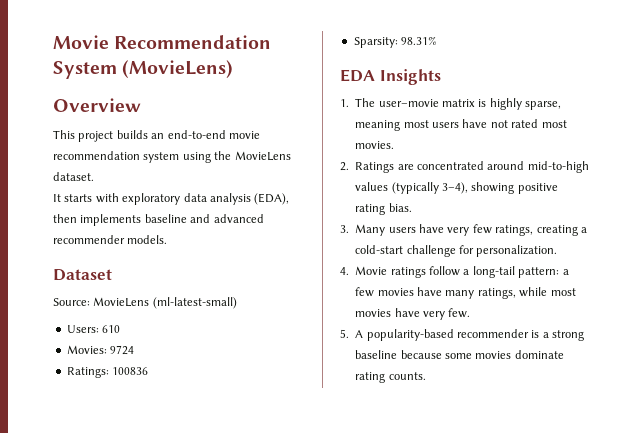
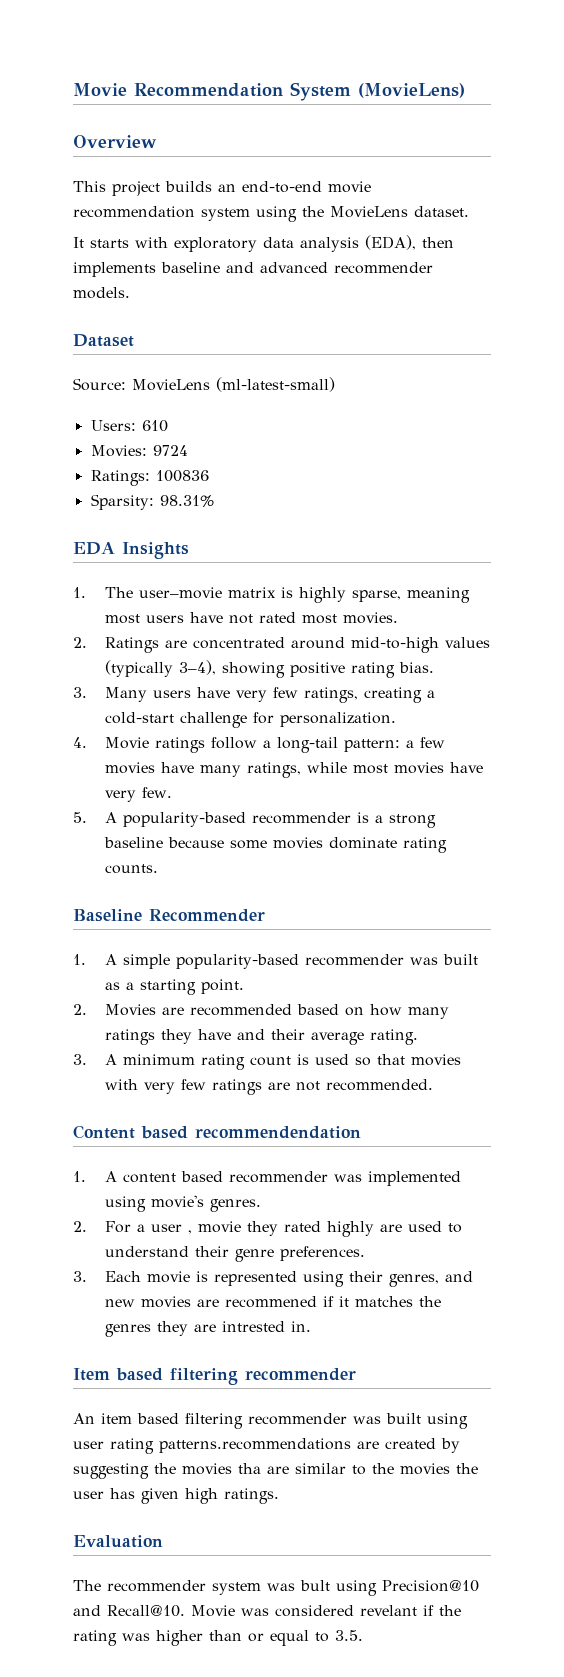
(426, 376) none -> [73,909,265,922] [73,954,478,969] [104,979,244,995] [73,1004,449,1019] [104,1029,418,1045] [73,1054,461,1070] [104,1079,433,1095] [73,1125,361,1139] [73,1171,461,1186] [104,1195,261,1212] [73,1221,462,1237] [104,1246,365,1262] [73,1271,473,1287] [104,1296,441,1308] [104,1321,311,1337] [73,1368,356,1385] [73,1413,468,1429] [73,1438,460,1454] [73,1463,478,1479] [73,1488,279,1504] [73,1535,163,1548] [73,1580,479,1596] [73,1605,461,1617] [73,1630,363,1646] // Baseline Recommender // 1. A simple popularity-based recommender was built as a starting point. // 2. Movies are recommended based on how many ratings they have and their average rating. // 3. A minimum rating count is used so that movies with very few ratings are not recommended. // Content based recommendendation // 1. A content based recommender was implemented using movie's genres. // 2. For a user , movie they rated highly are used to understand their genre preferences. // 3. Each movie is represented using their genres, and new movies are recommened if it matches the genres they are intrested in. // Item based filtering recommender // An item based filtering recommender was built using user rating patterns.recommendations are created by suggesting the movies tha are similar to the movies the user has given high ratings. // Evaluation // The recommender system was bult using Precision@10 and Recall@10. Movie was considered revelant if the rating was higher than or equal to 3.5.

